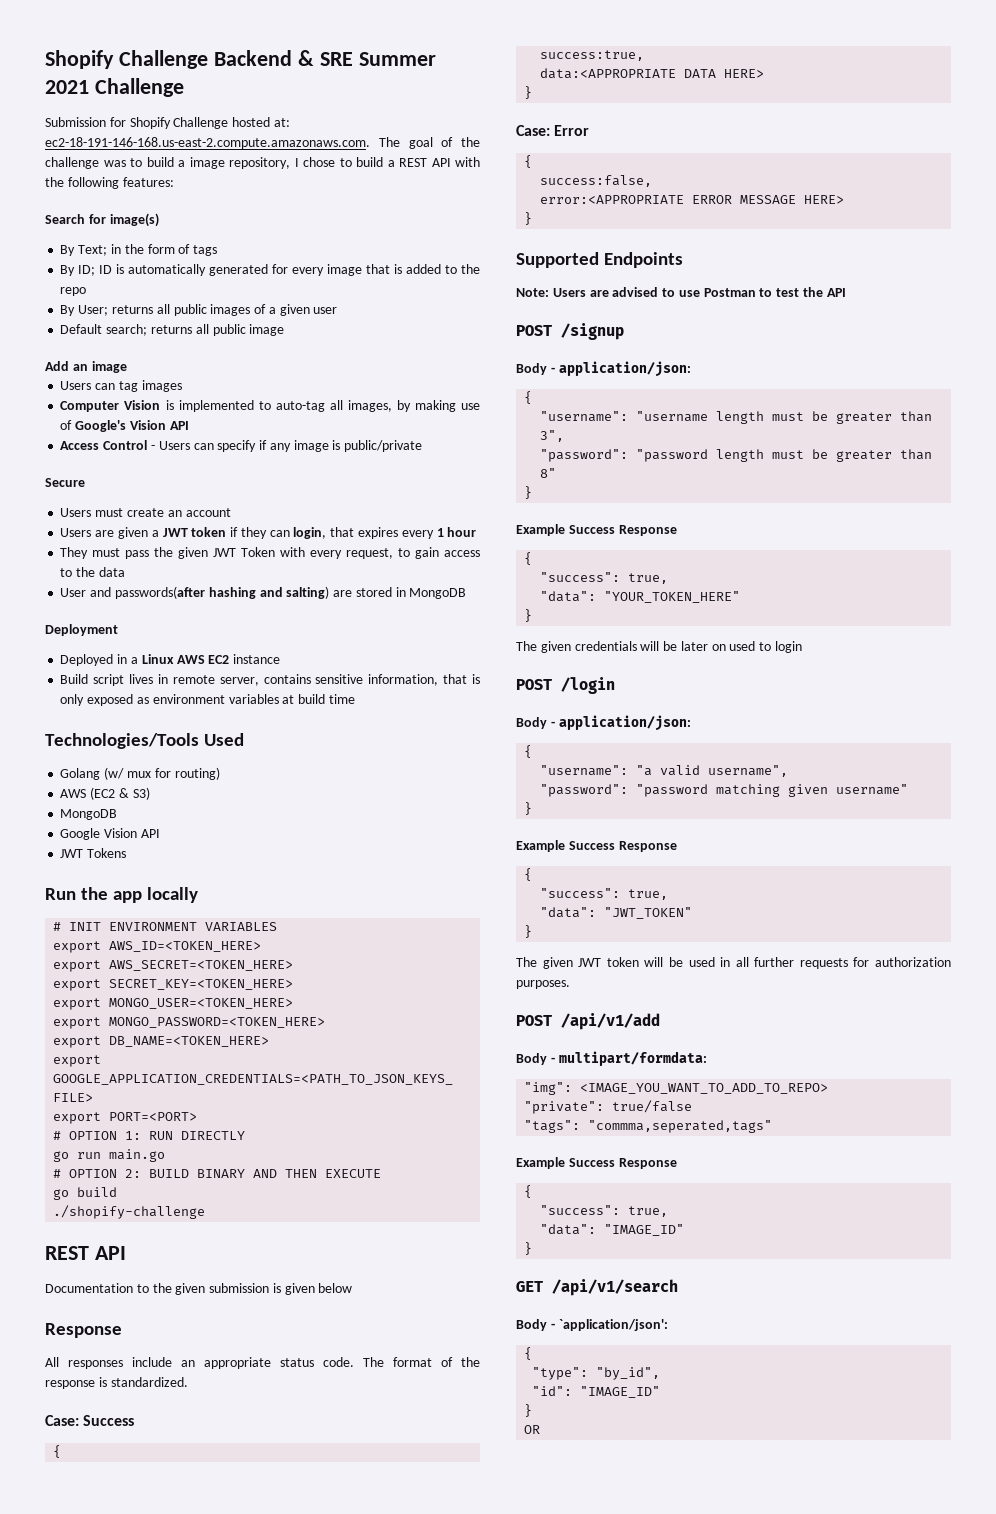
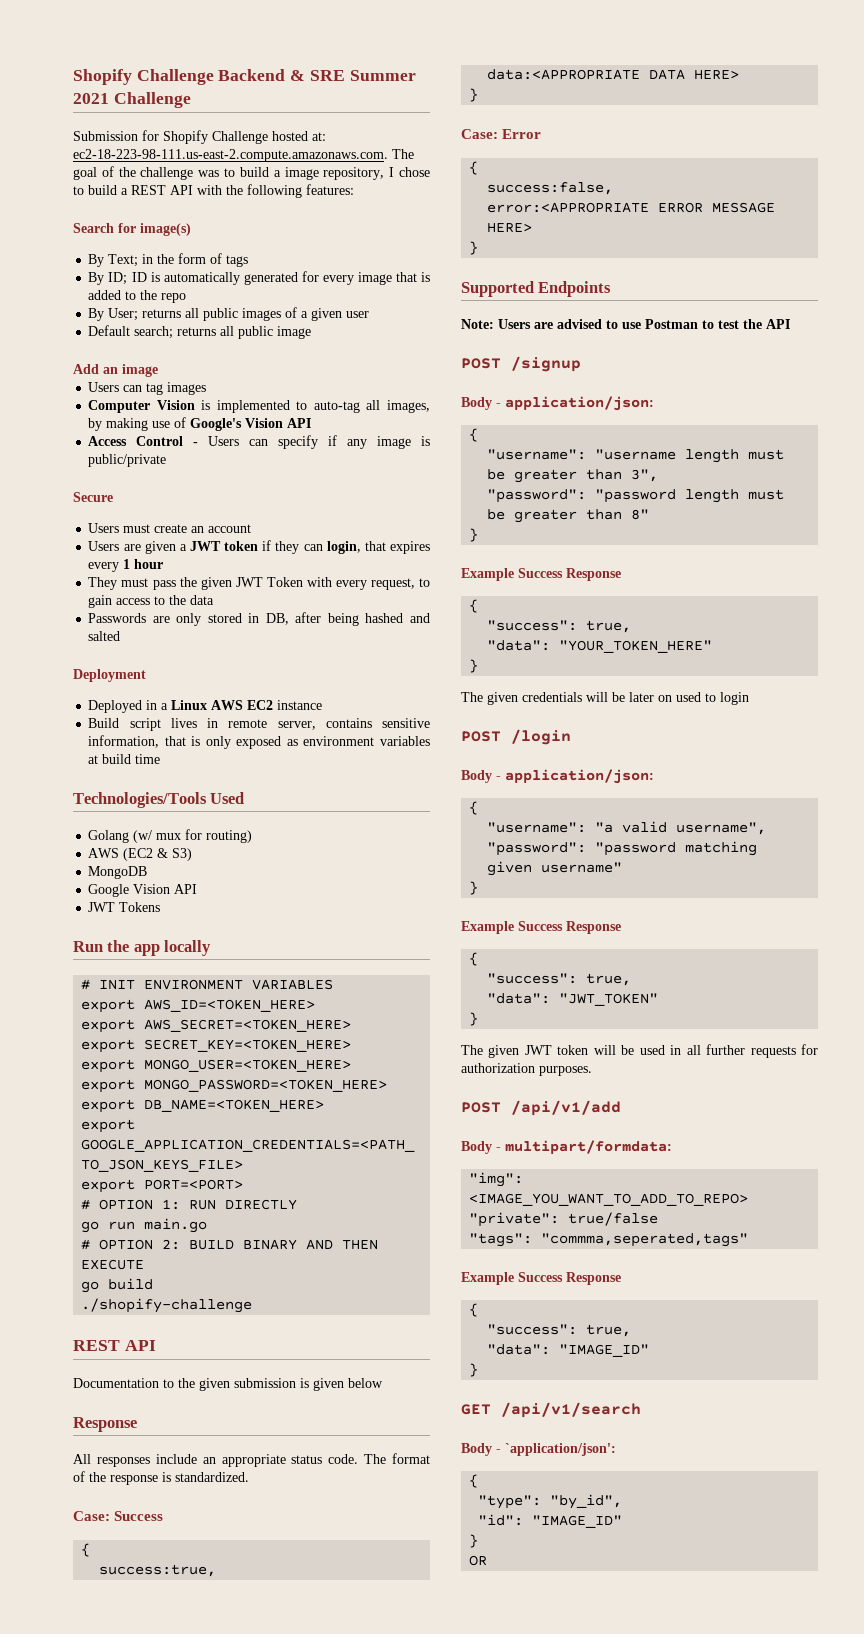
[45,137,370,149] ec2-18-191-146-168.us-east-2.compute.amazonaws.com. -> [73,149,388,162] ec2-18-223-98-111.us-east-2.compute.amazonaws.com.
[60,586,467,599] User and passwords(after hashing and salting) are stored in MongoDB -> [88,612,431,626] [88,631,121,641] Passwords are only stored in DB, after being hashed and salted

